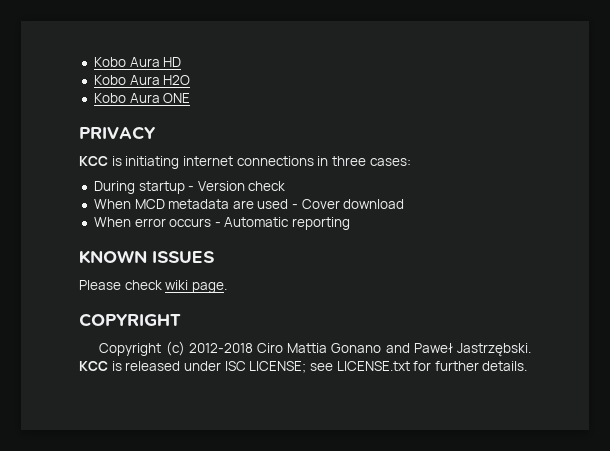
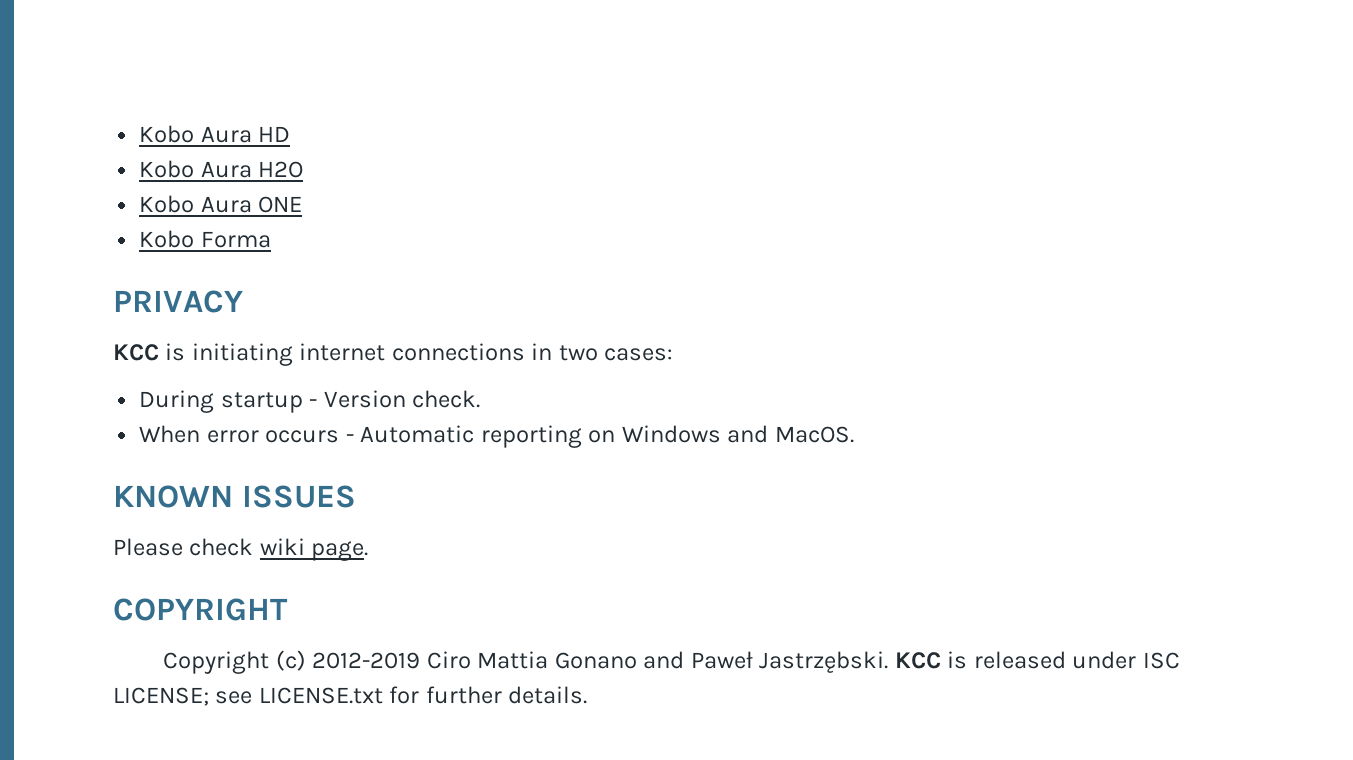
(191, 98) none -> [139,230,271,248] // Kobo Forma
[331,156,366,166] three -> [558,345,598,361] two
[248,181,286,191] [93,199,405,209] check // When MCD metadata are used - Cover download -> [412,390,481,408] check.
(351, 223) none -> [588,425,854,443] on Windows and MacOS.
[188,343,253,353] 2012-2018 -> [312,652,421,669] 2012-2019

